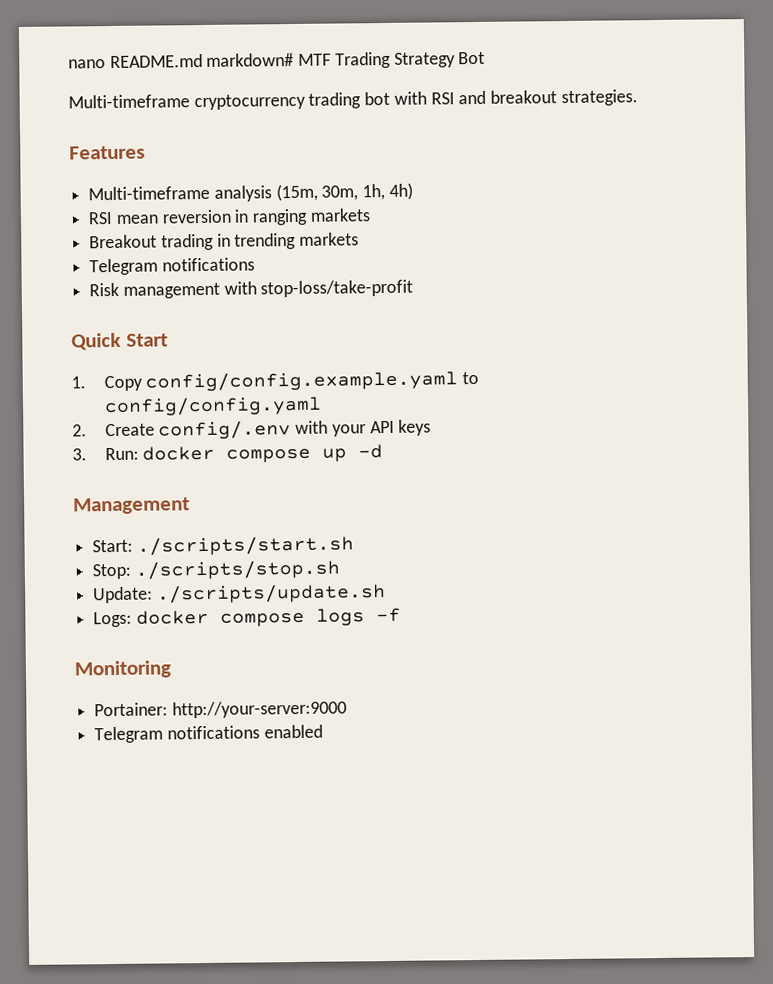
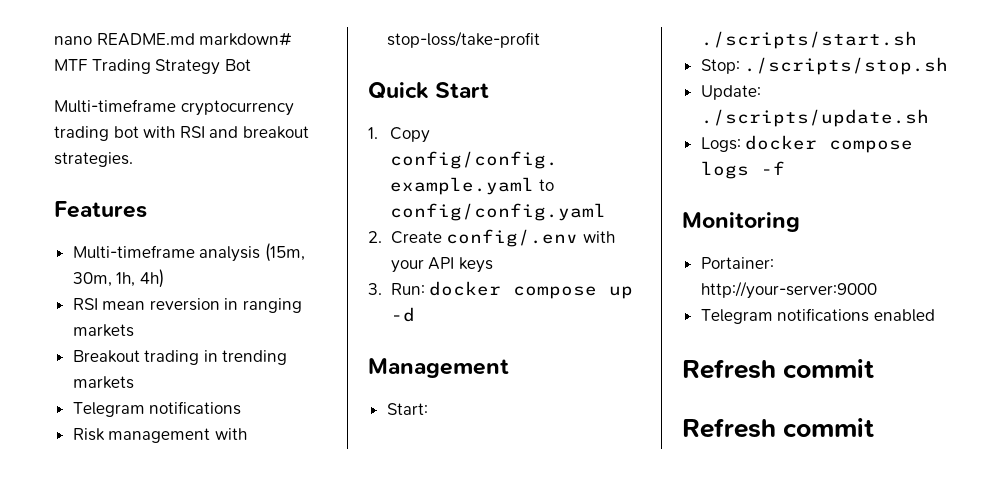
(323, 731) none -> [682,359,875,379] [682,418,875,438] // Refresh commit // Refresh commit

